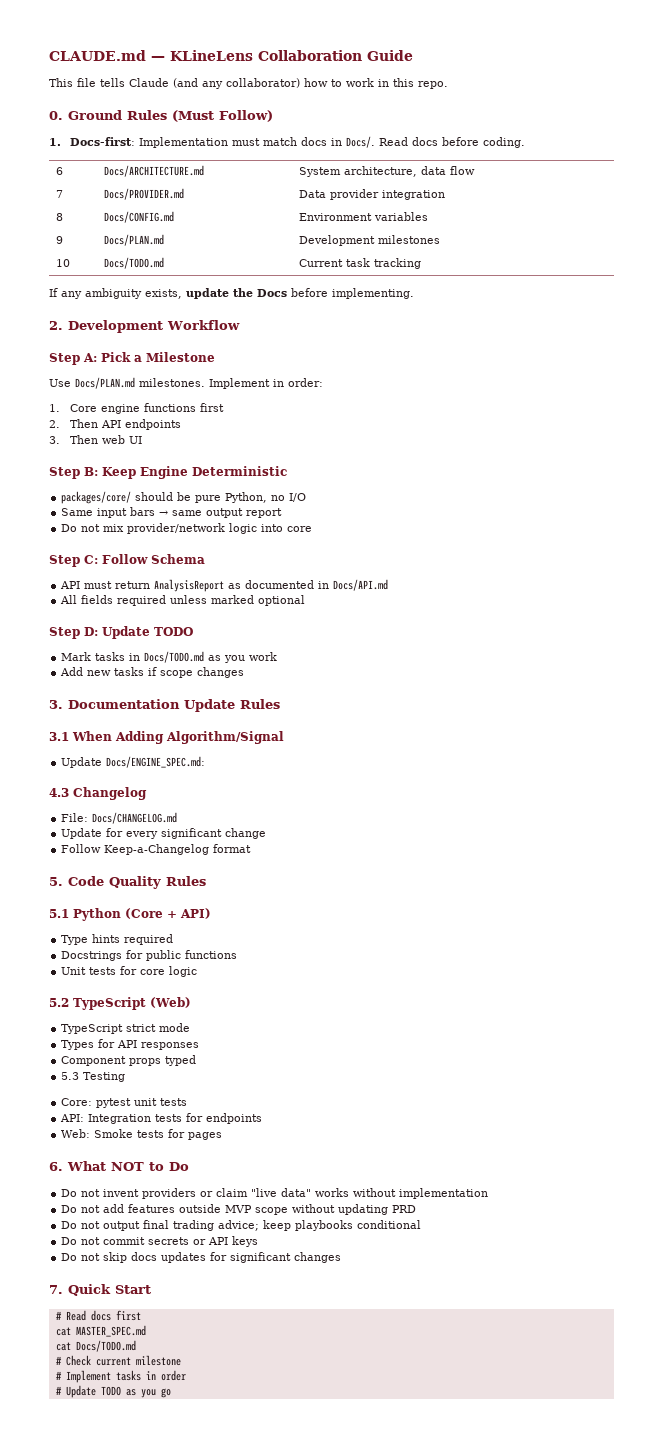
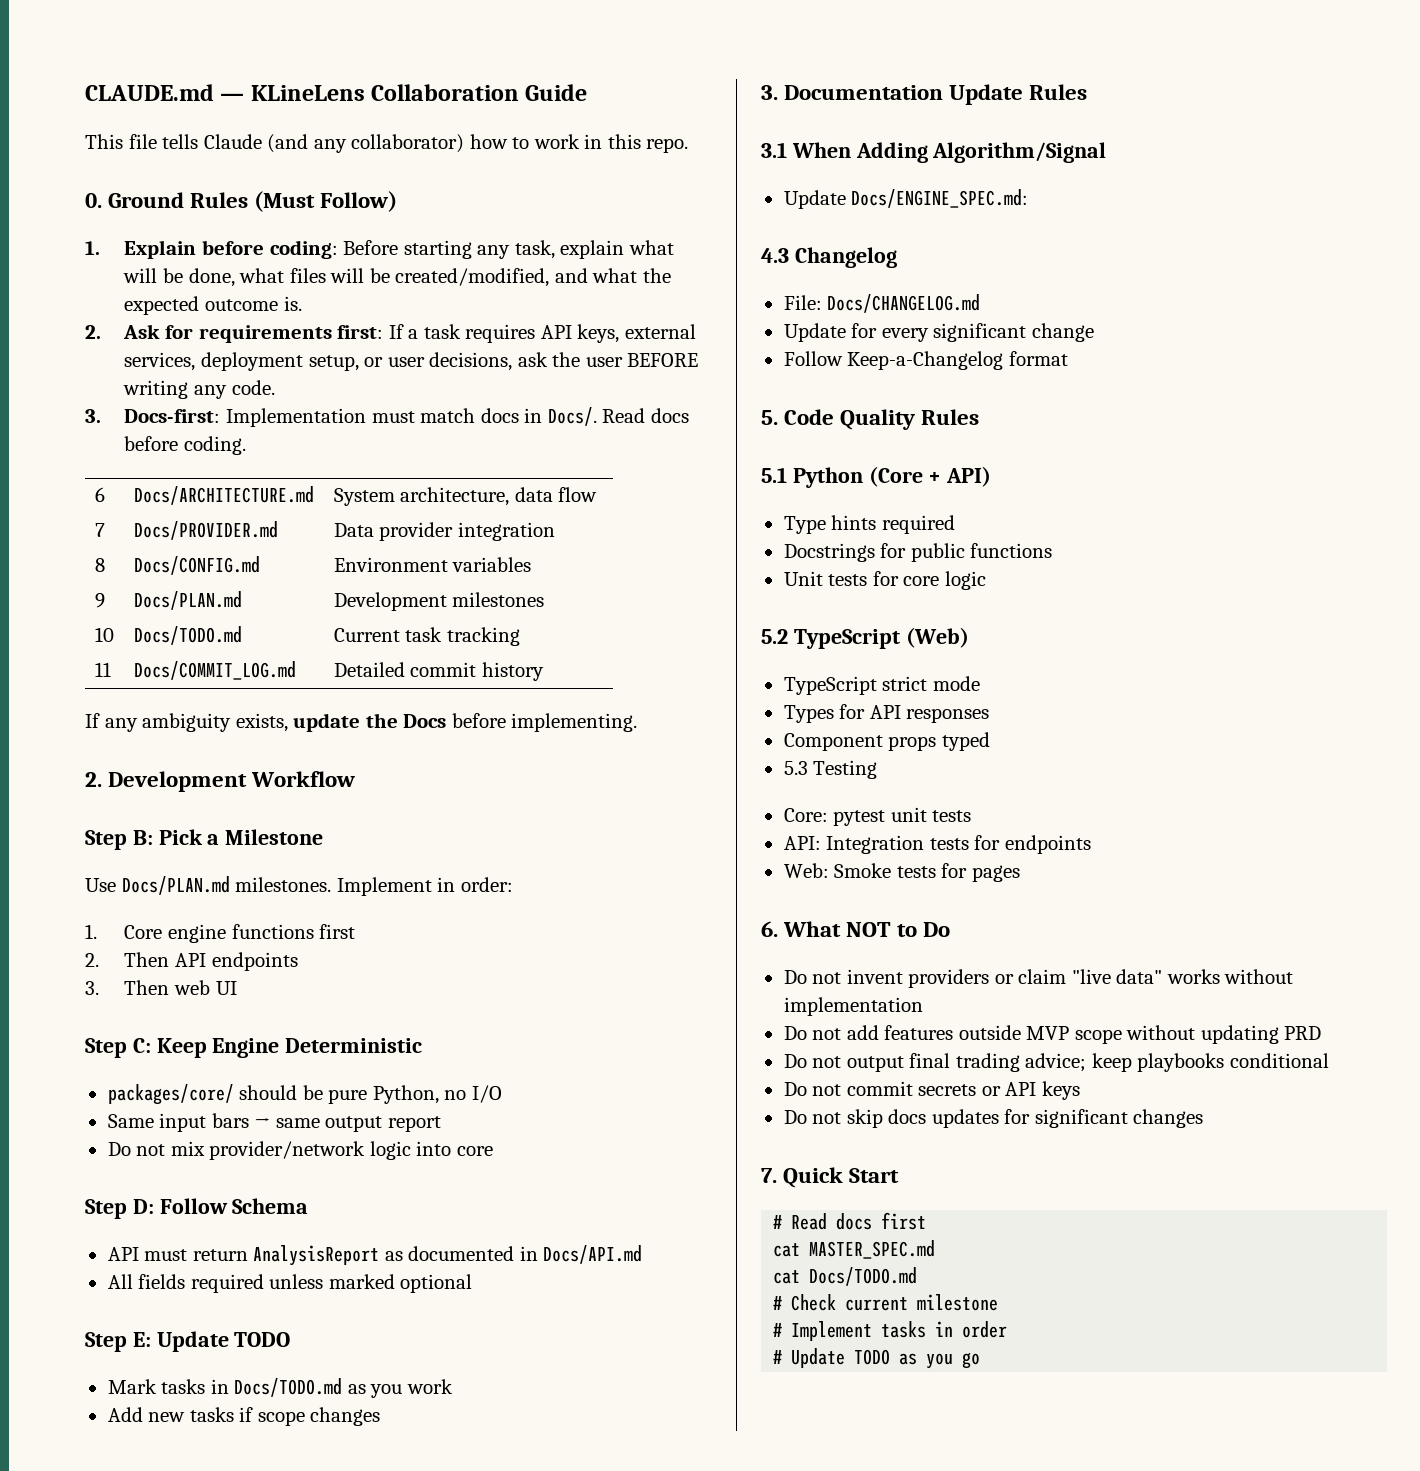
(61, 142) none -> [124,240,674,259] [123,268,671,287] [124,296,302,315] [85,324,696,343] [124,352,699,371] [123,380,275,399] [85,409,101,423] Explain before coding: Before starting any task, explain what will be done, what files will be created/modified, and what the expected outcome is. // 2. Ask for requirements first: If a task requires API keys, external services, deployment setup, or user decisions, ask the user BEFORE writing any code. // 3.
(421, 263) none -> [94,662,111,677] [133,661,296,680] [333,662,544,681] // 11 | Docs/COMMIT_LOG.md | Detailed commit history
[83,353,97,362] A: -> [132,830,153,845] B:
[84,467,98,476] B: -> [132,1038,151,1053] C:
[84,555,98,564] C: -> [132,1199,154,1214] D:
[84,627,98,636] D: -> [132,1332,151,1347] E:

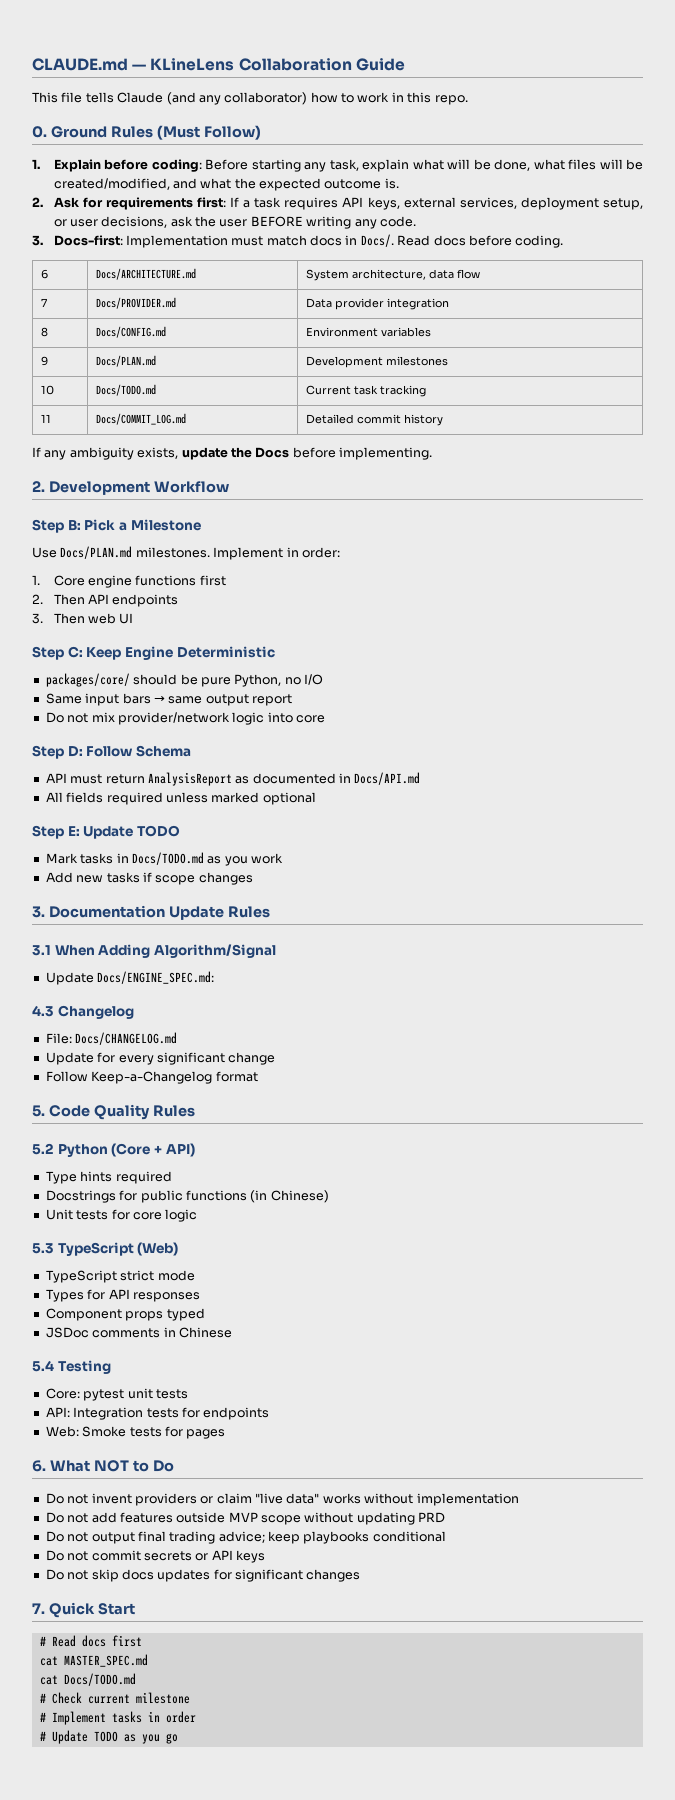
[761,467,787,483] 5.1 -> [32,1143,54,1155] 5.2
(1053, 550) none -> [250,1190,329,1203] (in Chinese)
[761,629,788,644] 5.2 -> [32,1243,54,1254] 5.3
[783,761,808,775] 5.3 -> [45,1327,232,1338] [32,1360,54,1372] JSDoc comments in Chinese // 5.4

